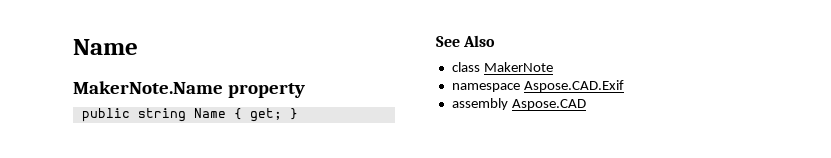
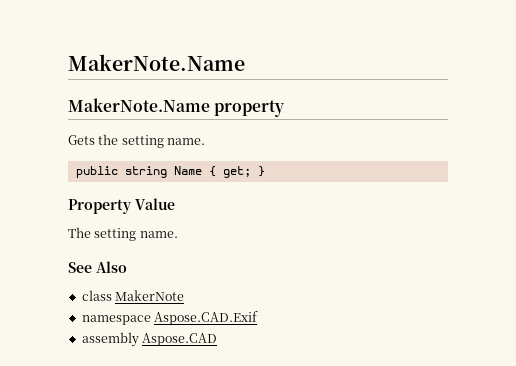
[73,39,138,55] Name -> [68,54,245,71] MakerNote.Name
(305, 90) none -> [68,134,206,148] // Gets the setting name.
(298, 114) none -> [68,198,175,214] [68,227,178,241] // Property Value // The setting name.

